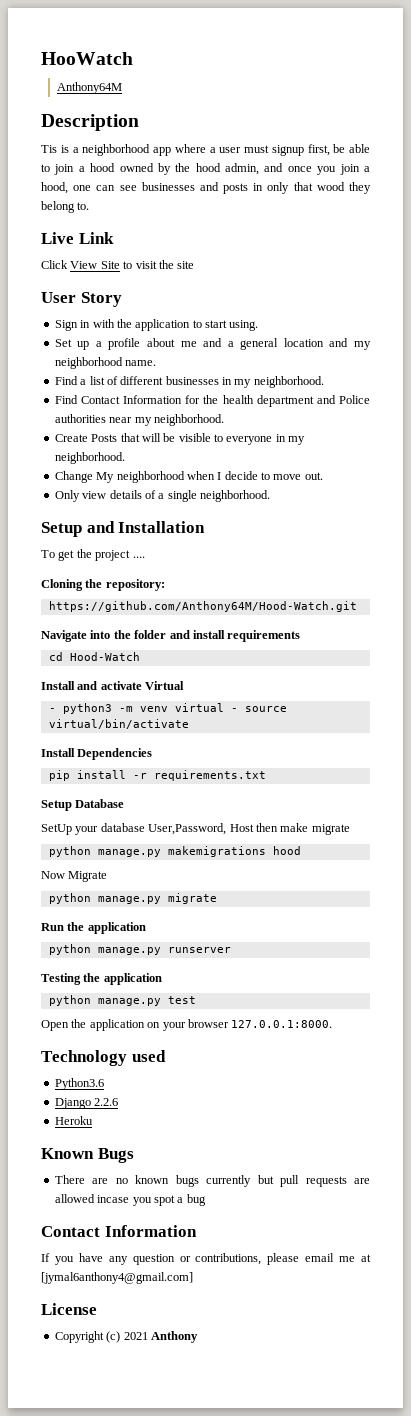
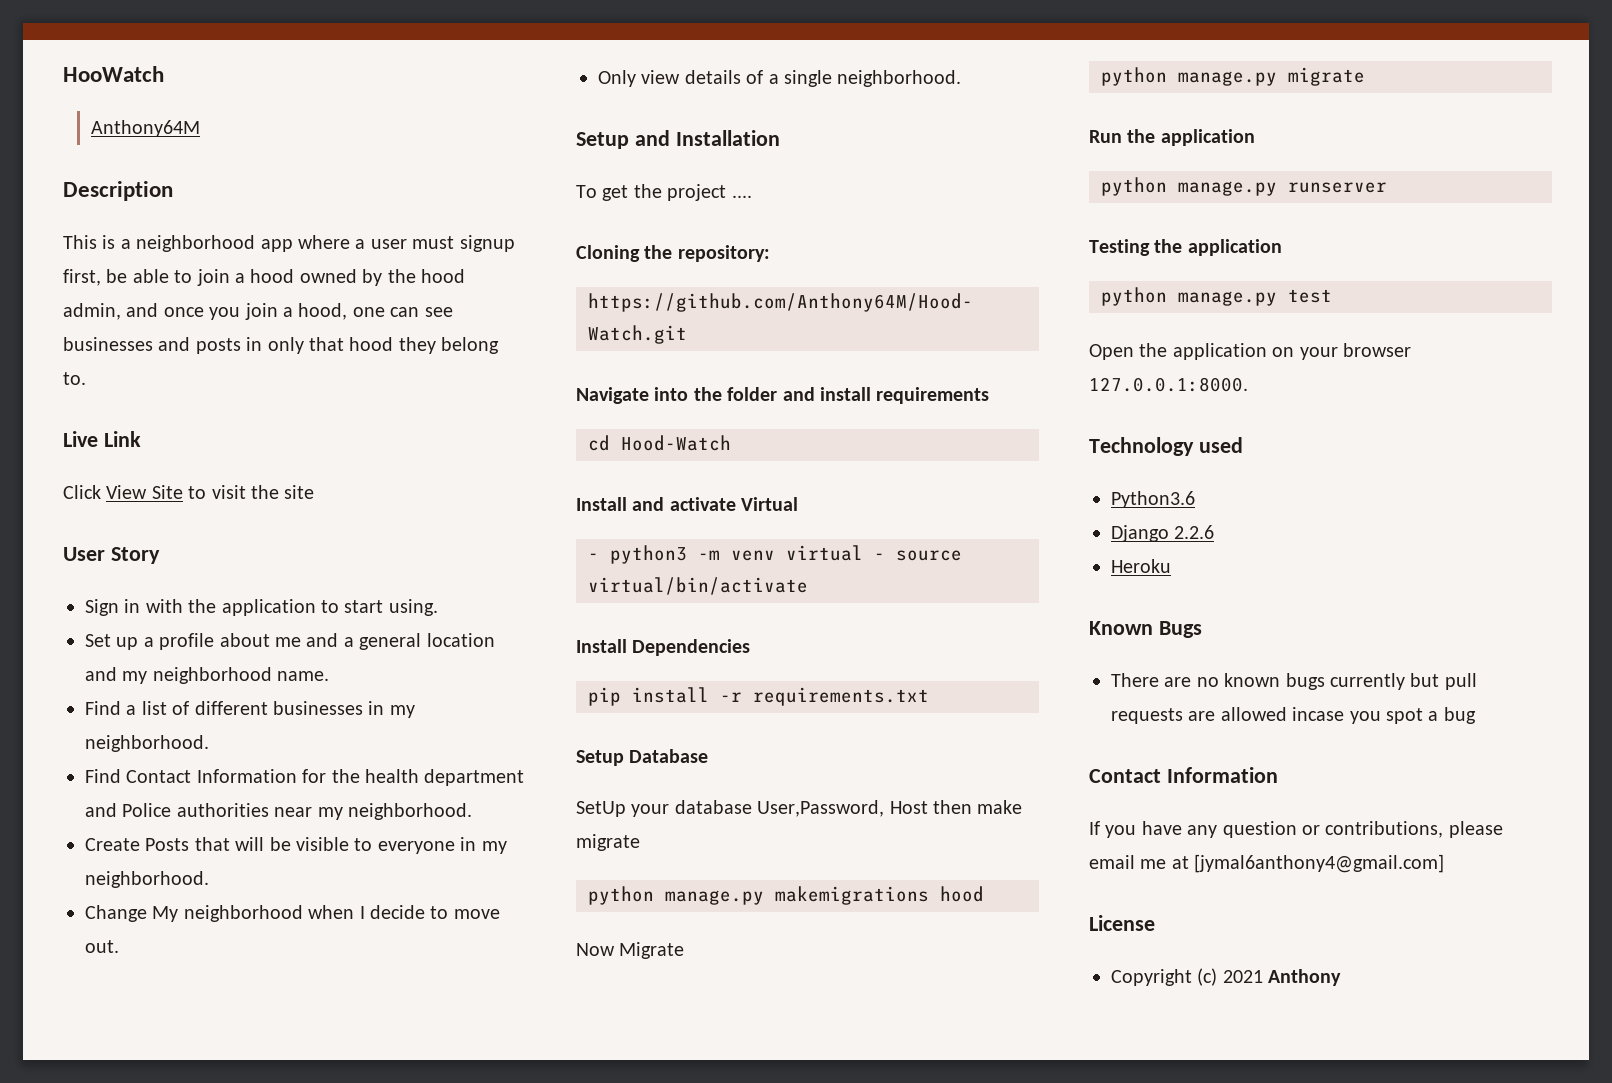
[41,145,57,153] Tis -> [63,235,97,249] This
[316,182,345,191] wood -> [349,337,394,351] hood

